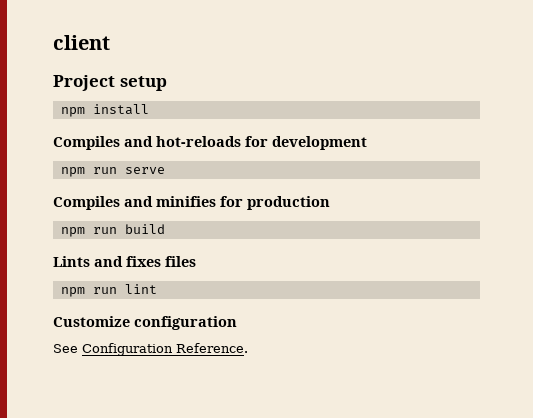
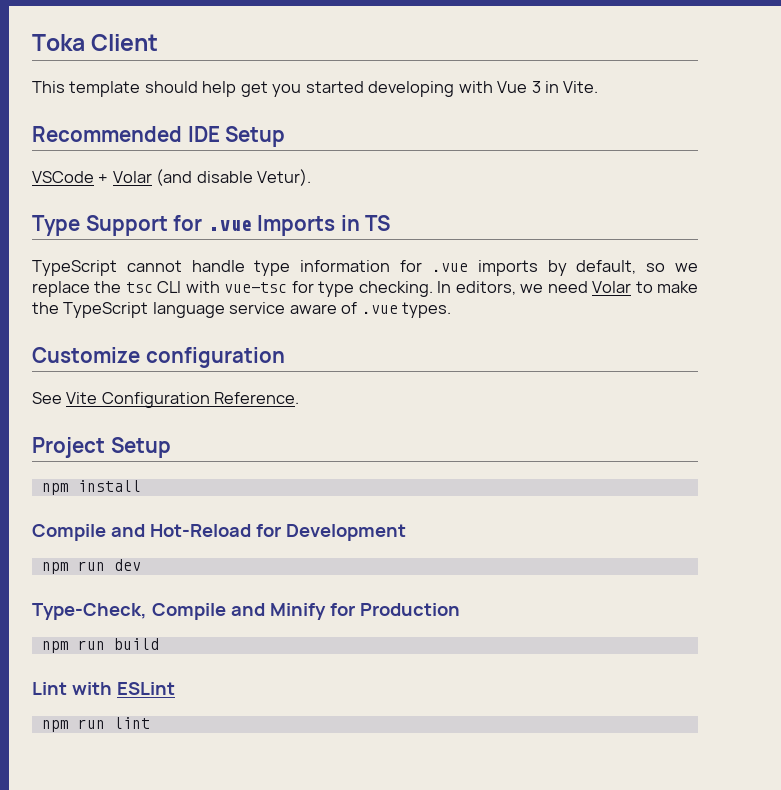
[53,35,110,50] client -> [32,34,159,51] [32,81,599,97] [32,126,286,147] [32,169,312,186] [32,215,391,236] [32,260,699,276] [32,281,699,297] [32,302,452,318] [32,347,285,368] [32,392,300,408] Toka Client // This template should help get you started developing with Vue 3 in Vite. // Recommended IDE Setup // VSCode + Volar (and disable Vetur). // Type Support for .vue Imports in TS // TypeScript cannot handle type information for .vue imports by default, so we replace the tsc CLI with vue-tsc for type checking. In editors, we need Volar to make the TypeScript language service aware of .vue types. // Customize configuration // See Vite Configuration Reference.
[119,76,167,91] setup -> [110,437,171,458] Setup
[53,136,367,150] [60,167,165,177] [53,196,330,210] Compiles and hot-reloads for development // npm run serve // Compiles and minifies for production -> [32,524,406,541] [41,559,141,574] [32,603,460,620] Compile and Hot-Reload for Development // npm run dev // Type-Check, Compile and Minify for Production
[53,256,196,267] Lints and fixes files -> [32,682,175,695] Lint with ESLint
[53,316,237,330] [53,343,248,356] // Customize configuration // See Configuration Reference. -> (150, 723) none

